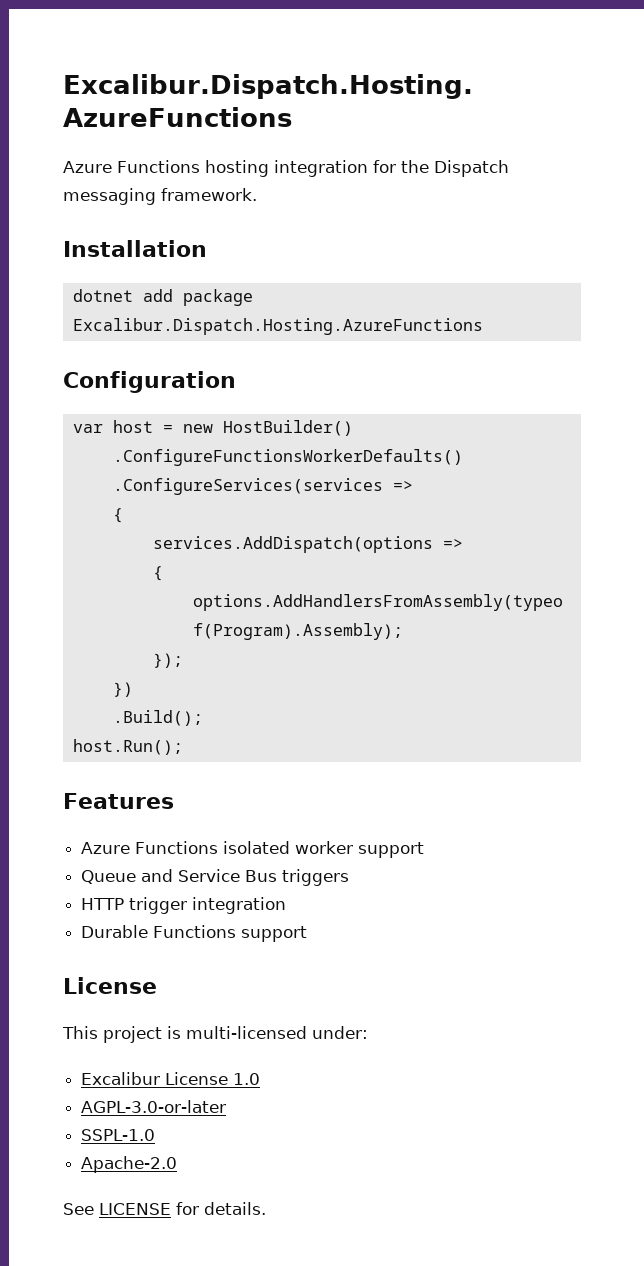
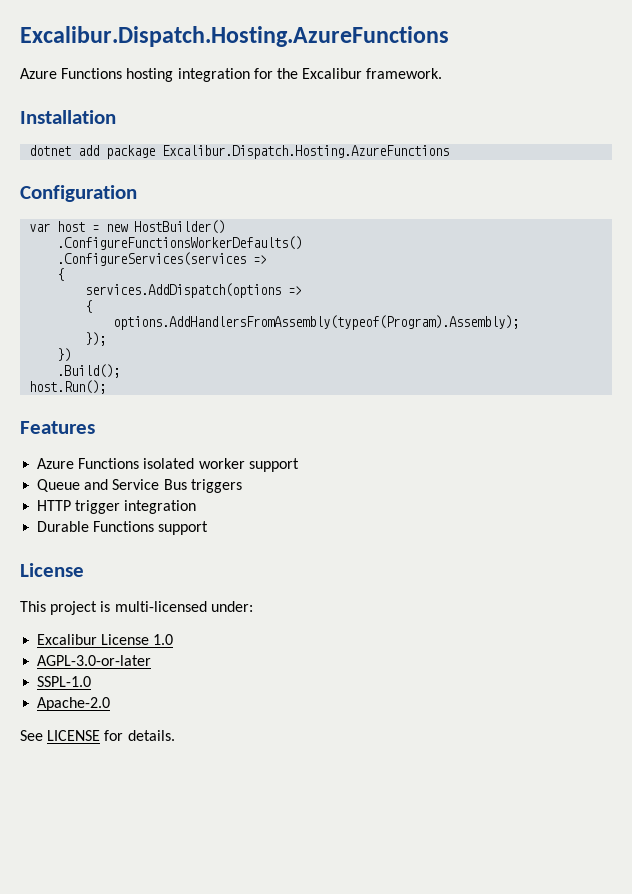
[433,160,509,177] [63,188,156,205] Dispatch messaging -> [302,68,363,79] Excalibur

